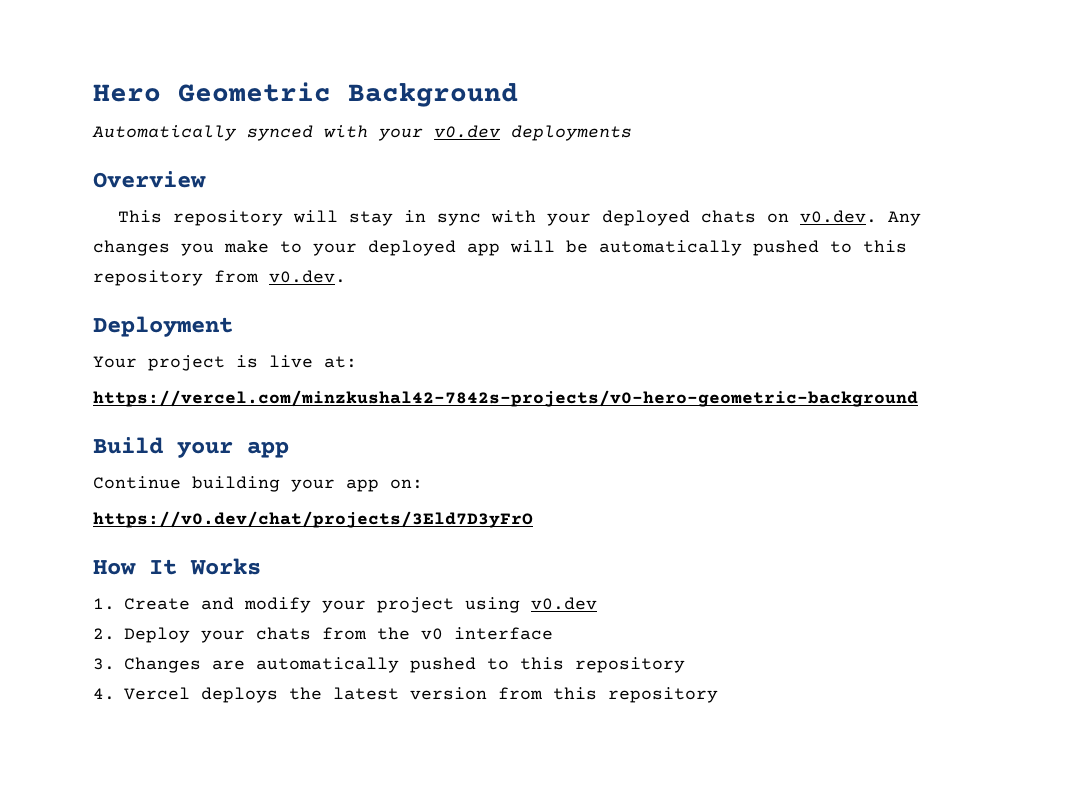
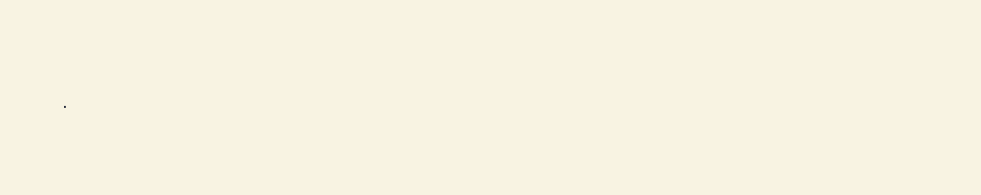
[93,82,518,107] [92,125,632,141] [93,171,206,188] [118,210,922,226] [93,240,907,256] [93,270,346,286] [93,316,233,337] [93,355,357,371] [93,390,918,407] [93,437,289,458] [93,476,423,492] [93,511,533,528] [93,558,261,575] [93,597,597,613] [93,627,553,643] [93,657,685,673] [93,687,718,703] Hero Geometric Background // Automatically synced with your v0.dev deployments // Overview // This repository will stay in sync with your deployed chats on v0.dev. Any changes you make to your deployed app will be automatically pushed to this repository from v0.dev. // Deployment // Your project is live at: // https://vercel.com/minzkushal42-7842s-projects/v0-hero-geometric-background // Build your app // Continue building your app on: // https://v0.dev/chat/projects/3Eld7D3yFrO // How It Works // 1. Create and modify your project using v0.dev // 2. Deploy your chats from the v0 interface // 3. Changes are automatically pushed to this repository // 4. Vercel deploys the latest version from this repository -> [63,105,67,108] .

